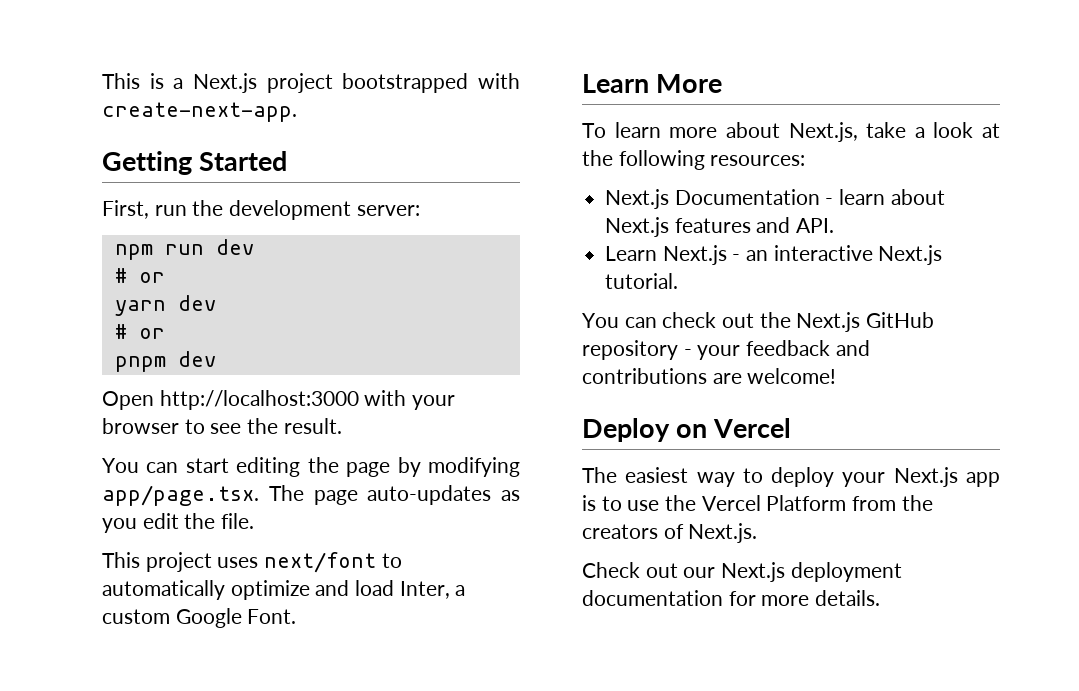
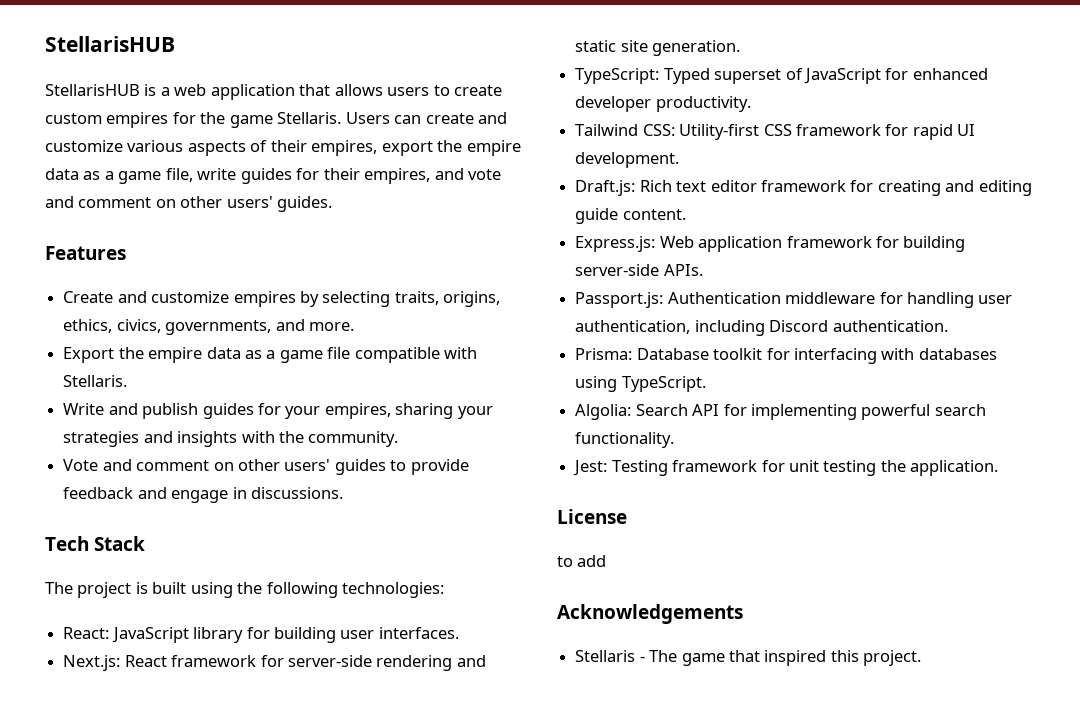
[102,73,520,93] [102,102,297,122] [102,151,288,175] [102,200,420,220] [114,239,254,260] [114,268,165,283] [114,295,216,316] [114,324,165,339] [114,351,216,372] [102,390,456,410] [102,418,342,434] [102,457,520,477] [102,485,520,506] [102,513,255,533] [102,552,402,573] [102,580,466,600] [102,608,297,628] [582,74,723,93] [582,122,1000,142] [582,150,806,170] [605,189,945,209] [605,217,835,237] [605,245,943,265] [605,273,679,289] [582,312,935,332] [582,340,870,360] [582,368,837,384] [582,418,792,442] [582,467,1000,487] [582,495,933,511] [582,523,758,543] [582,562,902,582] [582,590,881,606] This is a Next.js project bootstrapped with create-next-app. // Getting Started // First, run the development server: // npm run dev // # or // yarn dev // # or // pnpm dev // Open http://localhost:3000 with your browser to see the result. // You can start editing the page by modifying app/page.tsx. The page auto-updates as you edit the file. // This project uses next/font to automatically optimize and load Inter, a custom Google Font. // Learn More // To learn more about Next.js, take a look at the following resources: // Next.js Documentation - learn about Next.js features and API. // Learn Next.js - an interactive Next.js tutorial. // You can check out the Next.js GitHub repository - your feedback and contributions are welcome! // Deploy on Vercel // The easiest way to deploy your Next.js app is to use the Vercel Platform from the creators of Next.js. // Check out our Next.js deployment documentation for more details. -> [45,36,175,52] [45,84,503,100] [45,112,508,128] [45,140,521,156] [45,168,502,184] [45,196,333,212] [45,246,126,260] [63,291,501,307] [63,319,354,335] [63,347,478,363] [63,375,128,387] [63,403,493,419] [63,431,399,447] [63,459,469,475] [63,487,343,503] [45,536,146,551] [45,582,445,598] [63,627,459,643] [63,655,486,671] [575,40,741,56] [575,68,988,84] [575,96,751,112] [575,124,976,140] [575,152,680,168] [575,180,1032,196] [575,208,686,224] [575,236,966,252] [575,264,703,276] [575,292,1013,308] [575,320,948,336] [575,348,997,364] [575,376,706,392] [575,404,986,420] [575,432,675,448] [573,460,999,476] [557,509,627,524] [557,555,607,567] [557,604,743,624] [575,650,922,666] StellarisHUB // StellarisHUB is a web application that allows users to create custom empires for the game Stellaris. Users can create and customize various aspects of their empires, export the empire data as a game file, write guides for their empires, and vote and comment on other users' guides. // Features // Create and customize empires by selecting traits, origins, ethics, civics, governments, and more. // Export the empire data as a game file compatible with Stellaris. // Write and publish guides for your empires, sharing your strategies and insights with the community. // Vote and comment on other users' guides to provide feedback and engage in discussions. // Tech Stack // The project is built using the following technologies: // React: JavaScript library for building user interfaces. // Next.js: React framework for server-side rendering and static site generation. // TypeScript: Typed superset of JavaScript for enhanced developer productivity. // Tailwind CSS: Utility-first CSS framework for rapid UI development. // Draft.js: Rich text editor framework for creating and editing guide content. // Express.js: Web application framework for building server-side APIs. // Passport.js: Authentication middleware for handling user authentication, including Discord authentication. // Prisma: Database toolkit for interfacing with databases using TypeScript. // Algolia: Search API for implementing powerful search functionality. // Jest: Testing framework for unit testing the application. // License // to add // Acknowledgements // Stellaris - The game that inspired this project.

